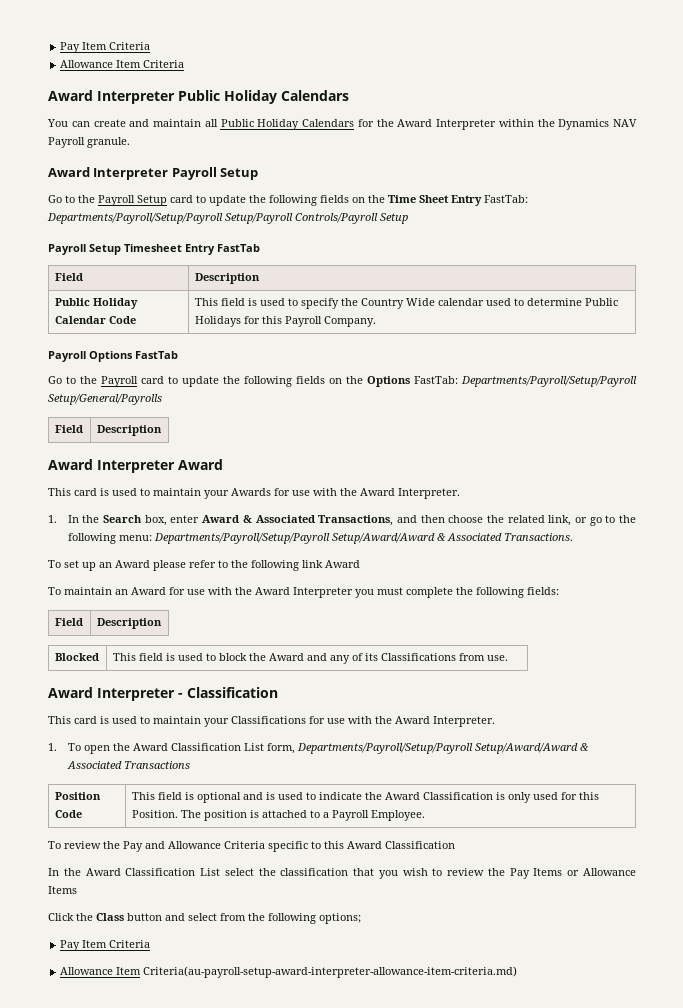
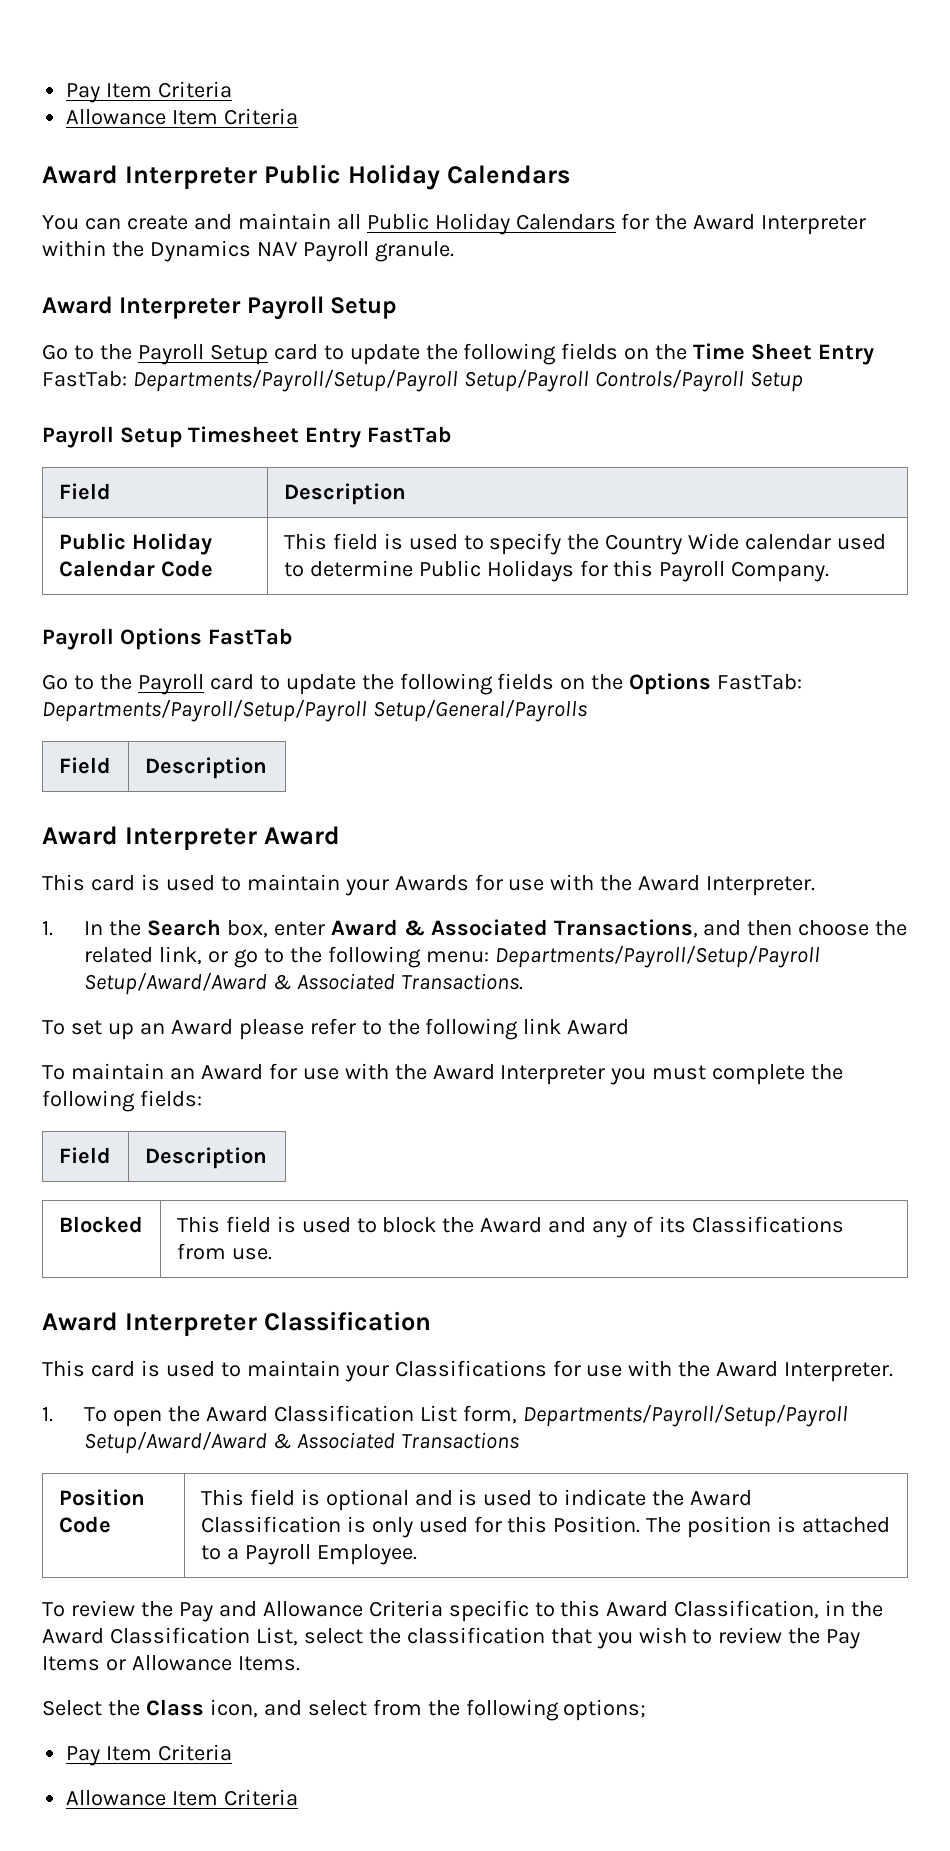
[178,693,183,698] - -> (257, 1325) none
[385,841,455,849] [48,868,221,876] Classification // In the Award Classification List -> [674,1600,884,1619] [42,1627,298,1646] Classification, in the Award Classification List,
[48,886,77,894] [48,913,74,921] Items // Click -> [237,1656,300,1671] [42,1700,102,1716] Items. // Select
[127,913,162,921] button -> [209,1699,258,1718] icon,
[143,966,518,978] Criteria(au-payroll-setup-award-interpreter-allowance-item-criteria.md) -> [224,1789,299,1806] Criteria

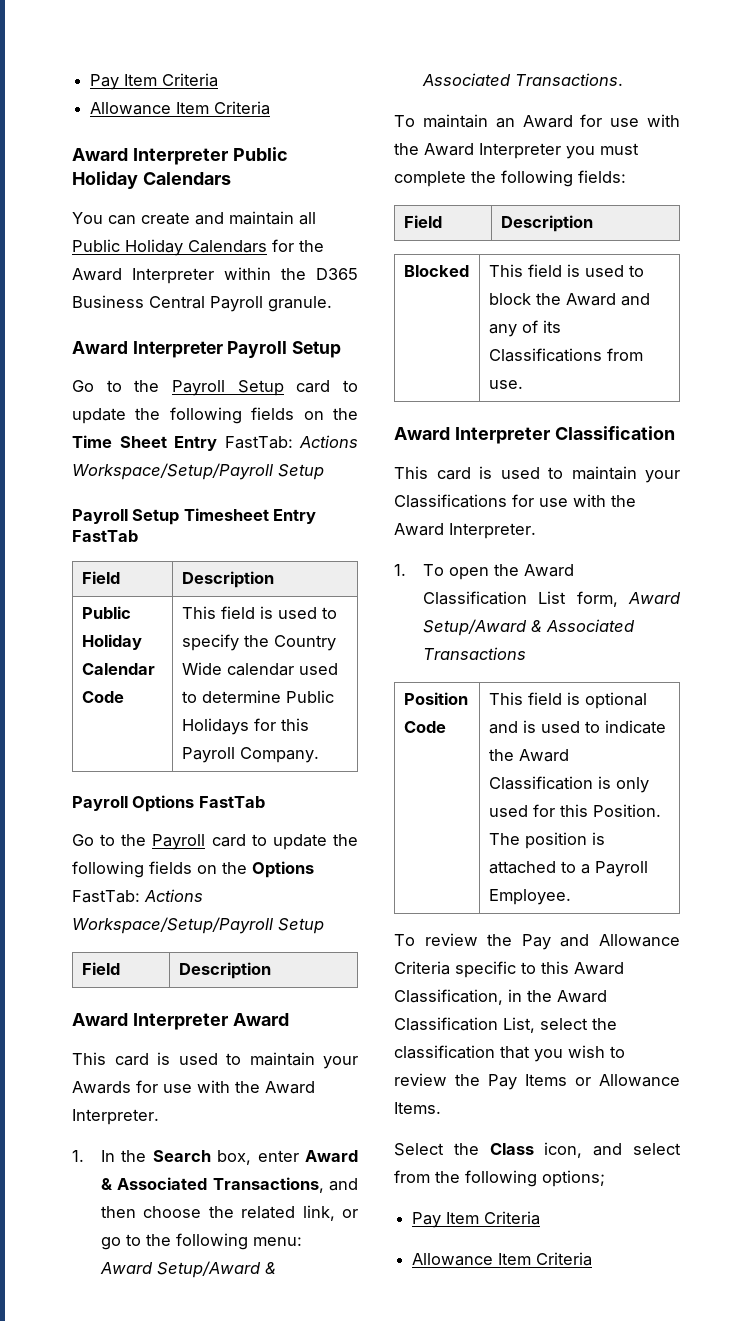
[149,240,297,262] Dynamics NAV -> [316,268,358,280] [72,295,205,309] D365 Business Central
[132,369,744,392] Departments/Payroll/Setup/Payroll Setup/Payroll Controls/Payroll -> [299,435,358,448] [72,463,273,480] Actions Workspace/Setup/Payroll
[42,699,587,722] Departments/Payroll/Setup/Payroll Setup/General/Payrolls -> [144,889,203,902] [72,917,324,934] Actions Workspace/Setup/Payroll Setup
[494,945,820,968] [84,972,268,995] Departments/Payroll/Setup/Payroll Setup/Award/Award -> [100,1261,262,1278] Award Setup/Award
[42,1018,630,1040] // To set up an Award please refer to the following link Award -> (624, 79) none
[522,1404,848,1427] [84,1431,268,1454] Departments/Payroll/Setup/Payroll Setup/Award/Award -> [628,592,681,604] [423,619,528,636] Award Setup/Award

